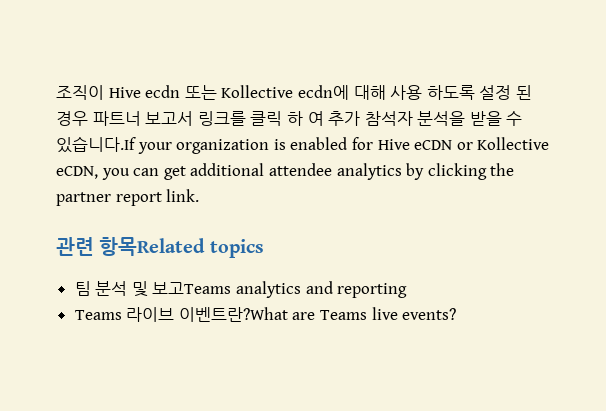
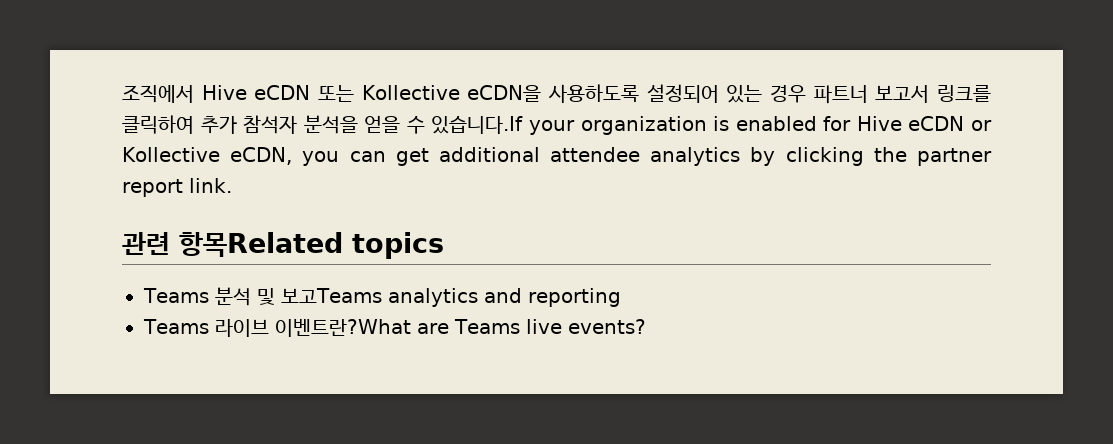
[56,85,532,100] 조직이 Hive ecdn 또는 Kollective ecdn에 대해 사용 하도록 설정 된 -> [122,84,763,103] 조직에서 Hive eCDN 또는 Kollective eCDN을 사용하도록 설정되어 있는
[250,111,324,126] 클릭 하 여 -> [122,115,194,134] 클릭하여
[469,111,502,126] 받을 -> [364,115,401,133] 얻을
[74,281,91,296] 팀 -> [143,288,209,303] Teams

